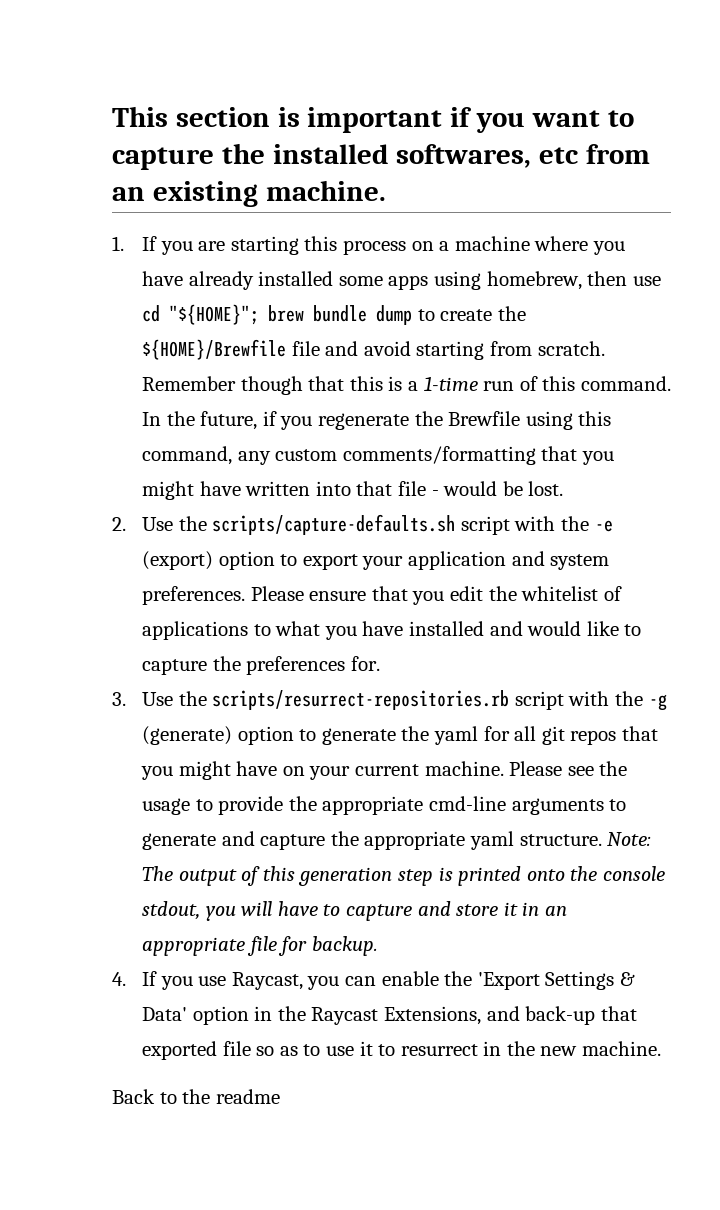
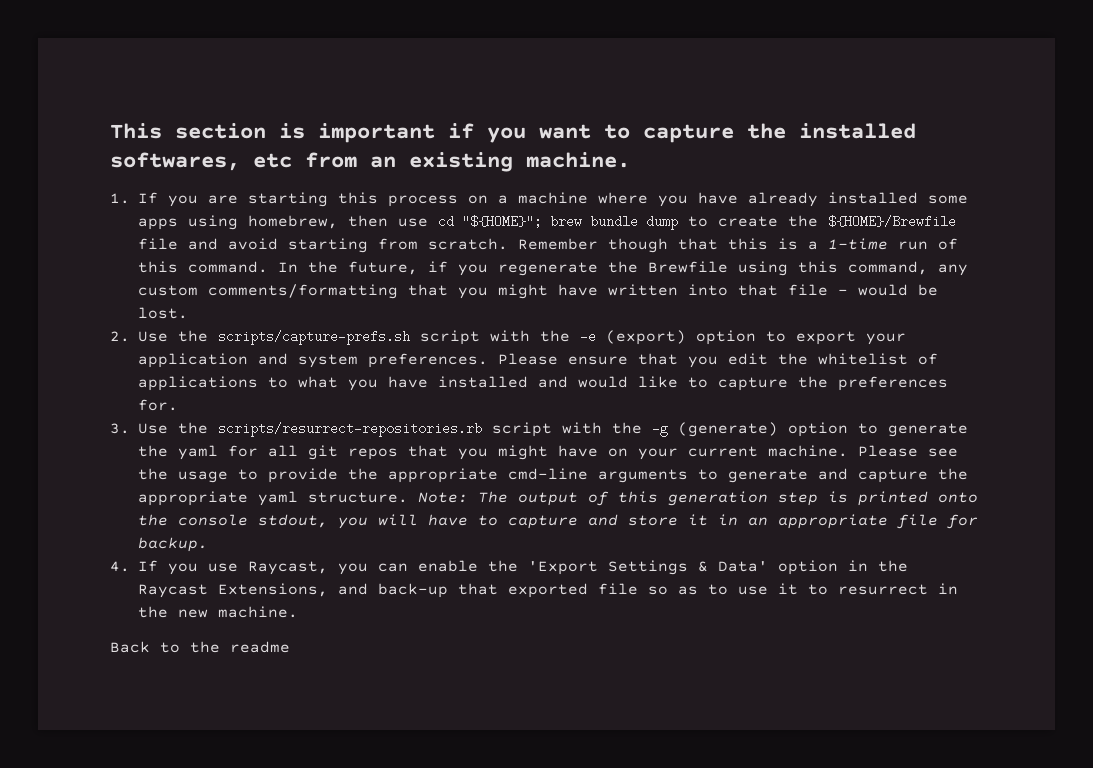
[212,514,456,535] scripts/capture-defaults.sh -> [218,330,410,345] scripts/capture-prefs.sh

